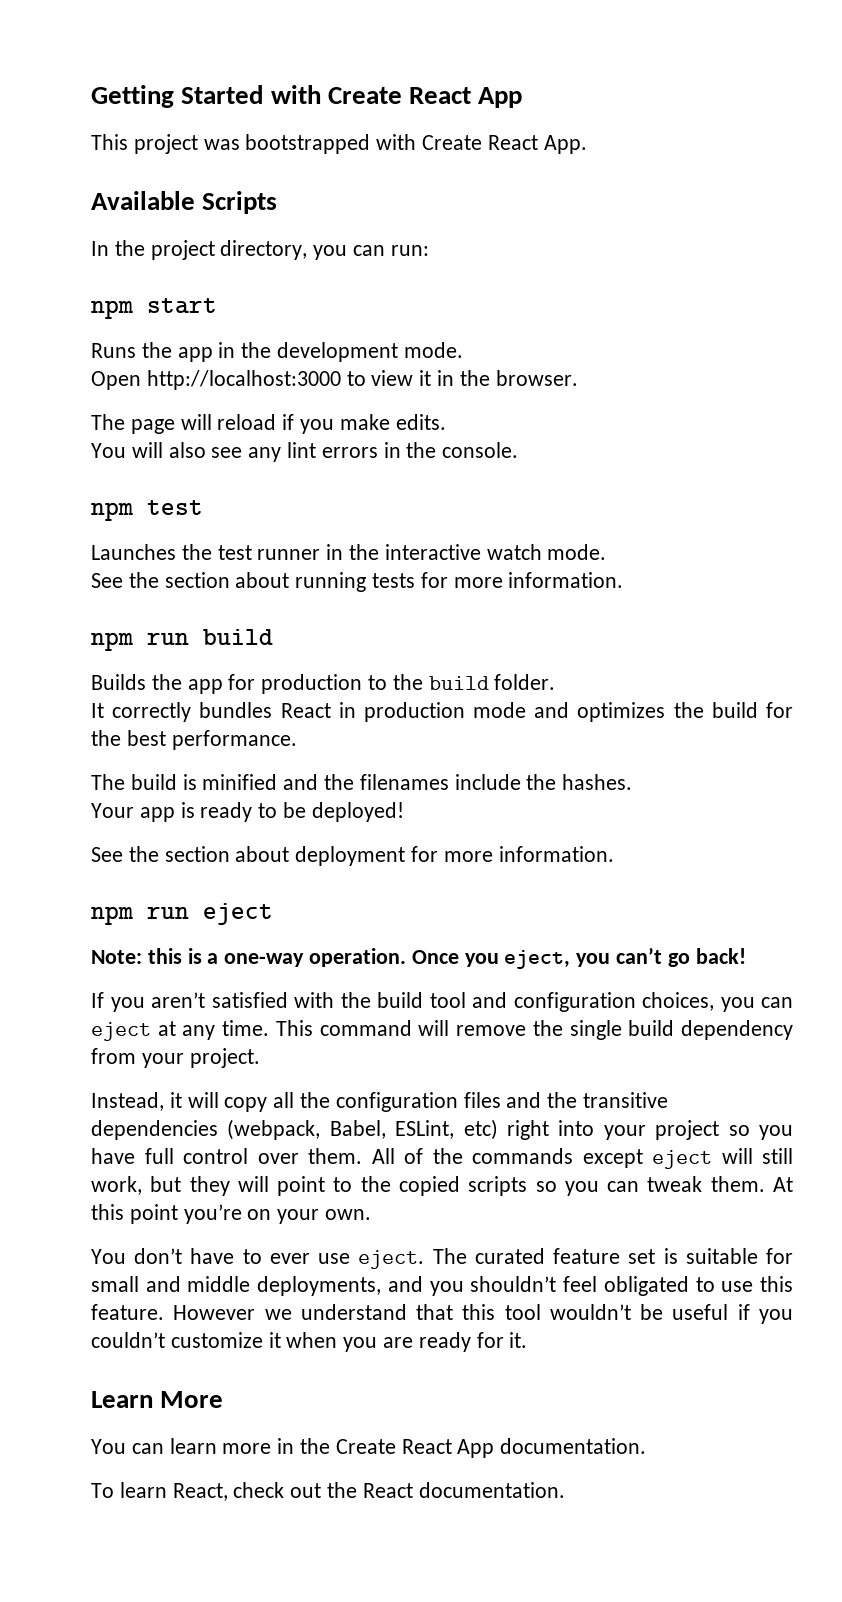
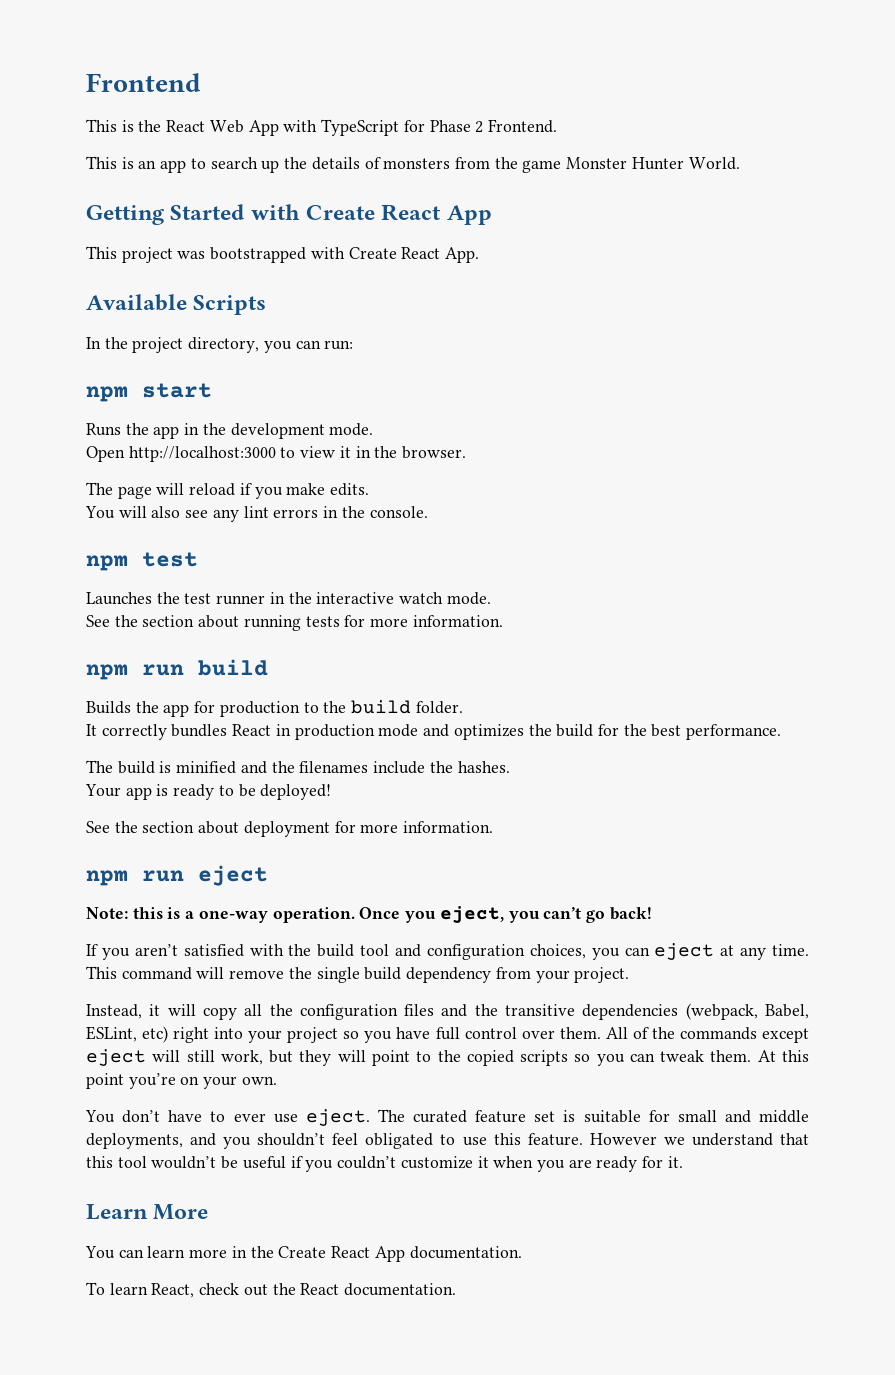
(91, 96) none -> [86,73,201,92] [86,119,557,136] [86,156,740,173] Frontend // This is the React Web App with TypeScript for Phase 2 Frontend. // This is an app to search up the details of monsters from the game Monster Hunter World. //

